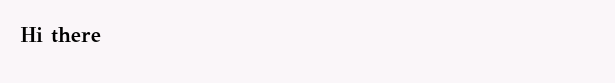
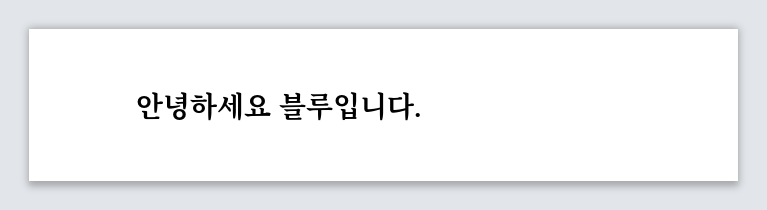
[20,27,101,43] Hi there -> [136,92,421,121] 안녕하세요 블루입니다.

